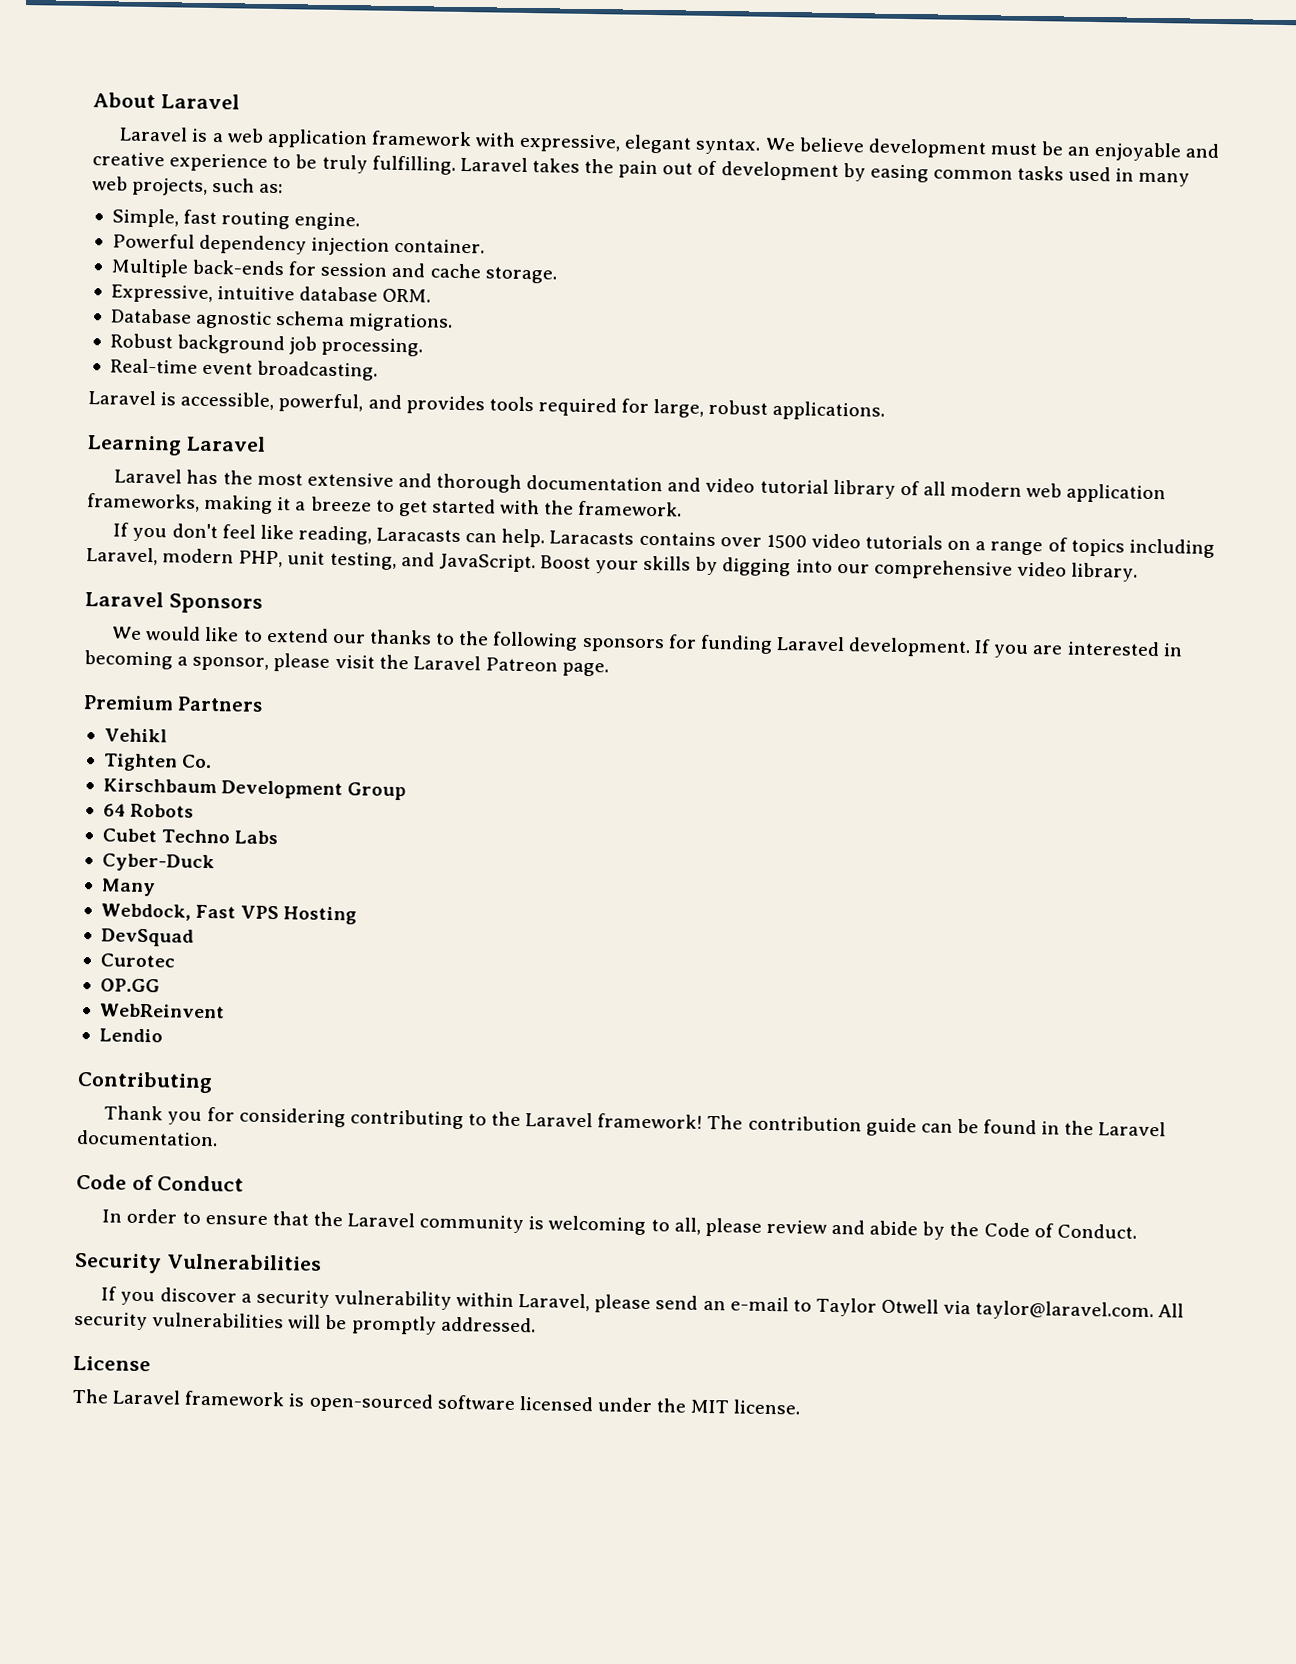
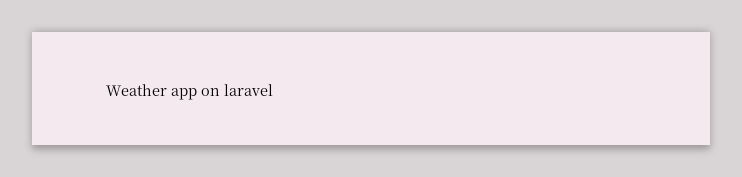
[93,92,240,110] [119,126,1220,162] [92,152,1191,187] [92,176,284,196] [111,208,361,231] [111,233,486,256] [110,258,557,284] [110,284,432,304] [110,308,454,332] [109,333,424,357] [109,358,379,381] [88,390,886,421] [87,435,266,456] [114,468,1167,504] [87,493,683,517] [113,522,1215,558] [86,547,1139,582] [85,591,263,614] [111,626,1183,659] [84,650,610,677] [83,695,264,712] [103,728,167,743] [102,753,213,772] [102,778,407,801] [102,803,195,818] [101,828,279,845] [101,853,215,873] [100,878,156,897] [100,903,358,925] [100,928,194,947] [99,953,175,968] [99,978,160,993] [99,1003,225,1019] [98,1028,163,1043] [77,1070,213,1094] [104,1105,1167,1137] [76,1129,218,1147] [76,1173,245,1192] [102,1208,1137,1240] [74,1252,322,1274] [101,1286,1185,1322] [74,1311,536,1335] [73,1355,151,1372] [72,1388,801,1415] About Laravel // Laravel is a web application framework with expressive, elegant syntax. We believe development must be an enjoyable and creative experience to be truly fulfilling. Laravel takes the pain out of development by easing common tasks used in many web projects, such as: // Simple, fast routing engine. // Powerful dependency injection container. // Multiple back-ends for session and cache storage. // Expressive, intuitive database ORM. // Database agnostic schema migrations. // Robust background job processing. // Real-time event broadcasting. // Laravel is accessible, powerful, and provides tools required for large, robust applications. // Learning Laravel // Laravel has the most extensive and thorough documentation and video tutorial library of all modern web application frameworks, making it a breeze to get started with the framework. // If you don't feel like reading, Laracasts can help. Laracasts contains over 1500 video tutorials on a range of topics including Laravel, modern PHP, unit testing, and JavaScript. Boost your skills by digging into our comprehensive video library. // Laravel Sponsors // We would like to extend our thanks to the following sponsors for funding Laravel development. If you are interested in becoming a sponsor, please visit the Laravel Patreon page. // Premium Partners // Vehikl // Tighten Co. // Kirschbaum Development Group // 64 Robots // Cubet Techno Labs // Cyber-Duck // Many // Webdock, Fast VPS Hosting // DevSquad // Curotec // OP.GG // WebReinvent // Lendio // Contributing // Thank you for considering contributing to the Laravel framework! The contribution guide can be found in the Laravel documentation. // Code of Conduct // In order to ensure that the Laravel community is welcoming to all, please review and abide by the Code of Conduct. // Security Vulnerabilities // If you discover a security vulnerability within Laravel, please send an e-mail to Taylor Otwell via taylor@laravel.com. All security vulnerabilities will be promptly addressed. // License // The Laravel framework is open-sourced software licensed under the MIT license. -> [106,84,273,100] Weather app on laravel

